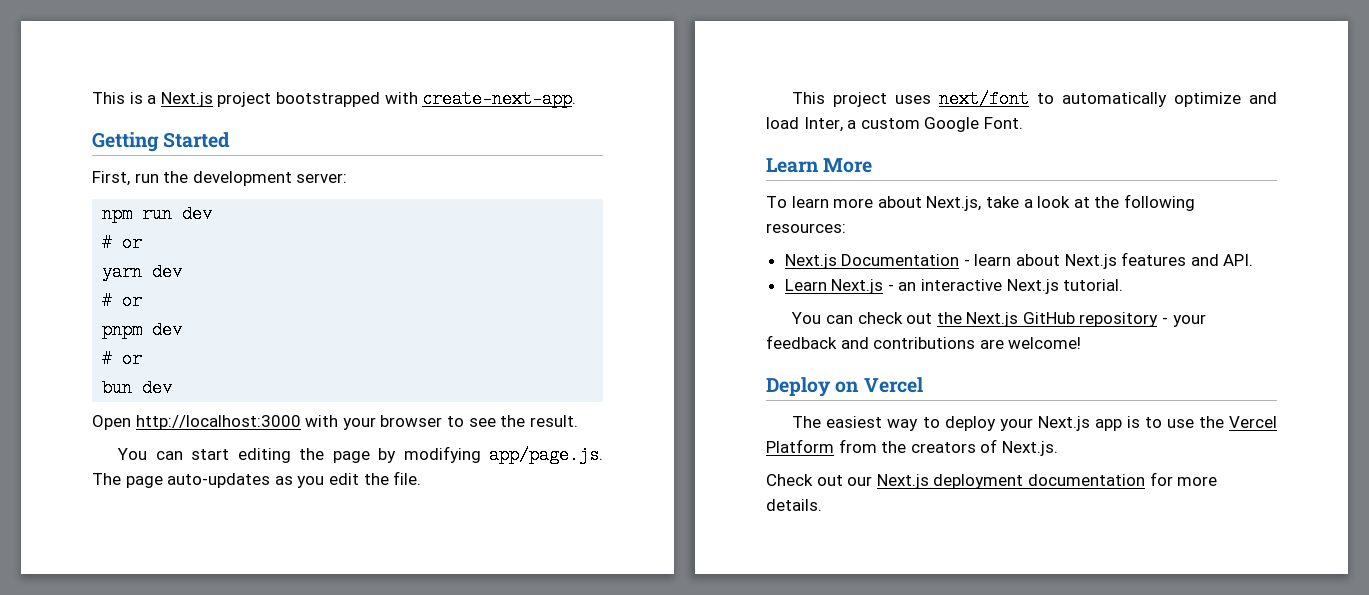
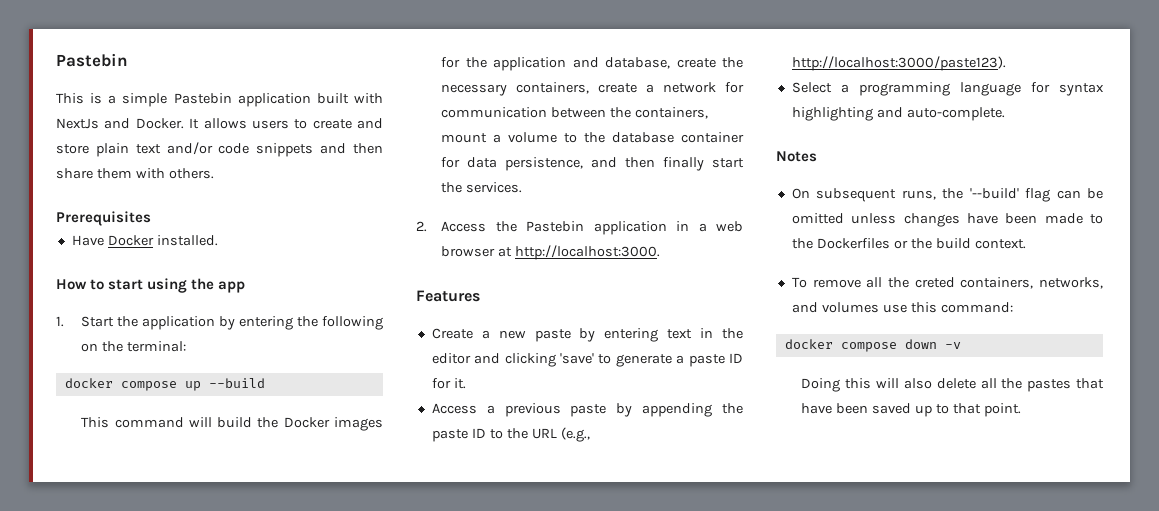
(92, 98) none -> [56,53,128,67] Pastebin //
[160,90,577,108] [92,132,231,152] [92,171,348,186] [102,205,213,223] [102,234,143,252] [102,263,183,281] [102,292,143,310] [102,321,183,339] [102,350,143,368] [102,379,173,397] [92,415,578,430] [117,446,603,464] [92,471,422,488] [792,90,1277,108] [766,117,1023,132] [766,158,873,173] [766,194,1195,211] [766,223,846,233] [784,252,1254,269] [784,279,1124,294] [791,312,1206,327] [766,335,1082,349] [766,377,923,397] [792,416,1277,431] [766,439,1058,456] [766,472,1218,489] [766,499,822,511] Next.js project bootstrapped with create-next-app. // Getting Started // First, run the development server: // npm run dev // # or // yarn dev // # or // pnpm dev // # or // bun dev // Open http://localhost:3000 with your browser to see the result. // You can start editing the page by modifying app/page.js. The page auto-updates as you edit the file. // This project uses next/font to automatically optimize and load Inter, a custom Google Font. // Learn More // To learn more about Next.js, take a look at the following resources: // Next.js Documentation - learn about Next.js features and API. // Learn Next.js - an interactive Next.js tutorial. // You can check out the Next.js GitHub repository - your feedback and contributions are welcome! // Deploy on Vercel // The easiest way to deploy your Next.js app is to use the Vercel Platform from the creators of Next.js. // Check out our Next.js deployment documentation for more details. -> [122,93,384,107] [56,118,383,129] [56,142,384,157] [56,168,214,179] [56,211,151,226] [71,235,218,246] [56,278,246,293] [56,316,384,330] [81,341,187,352] [64,378,265,391] [81,417,383,431] [441,57,743,71] [441,82,744,96] [441,107,709,119] [441,132,744,143] [441,157,744,171] [441,182,523,193] [416,221,743,235] [441,245,661,260] [416,290,480,302] [431,328,743,342] [431,353,743,367] [431,378,466,389] [431,403,743,417] [431,427,590,442] [791,56,1006,71] [791,82,1104,96] [791,107,1005,121] [776,151,817,162] [791,188,1103,202] [791,213,1103,227] [791,238,1026,249] [791,277,1103,289] [791,302,1013,313] [784,339,961,352] [801,378,1104,392] [801,403,1021,417] simple Pastebin application built with NextJs and Docker. It allows users to create and store plain text and/or code snippets and then share them with others. // Prerequisites // Have Docker installed. // How to start using the app // 1. Start the application by entering the following on the terminal: // docker compose up --build // This command will build the Docker images for the application and database, create the necessary containers, create a network for communication between the containers, mount a volume to the database container for data persistence, and then finally start the services. // 2. Access the Pastebin application in a web browser at http://localhost:3000. // Features // Create a new paste by entering text in the editor and clicking 'save' to generate a paste ID for it. // Access a previous paste by appending the paste ID to the URL (e.g., http://localhost:3000/paste123). // Select a programming language for syntax highlighting and auto-complete. // Notes // On subsequent runs, the '--build' flag can be omitted unless changes have been made to the Dockerfiles or the build context. // To remove all the creted containers, networks, and volumes use this command: // docker compose down -v // Doing this will also delete all the pastes that have been saved up to that point.

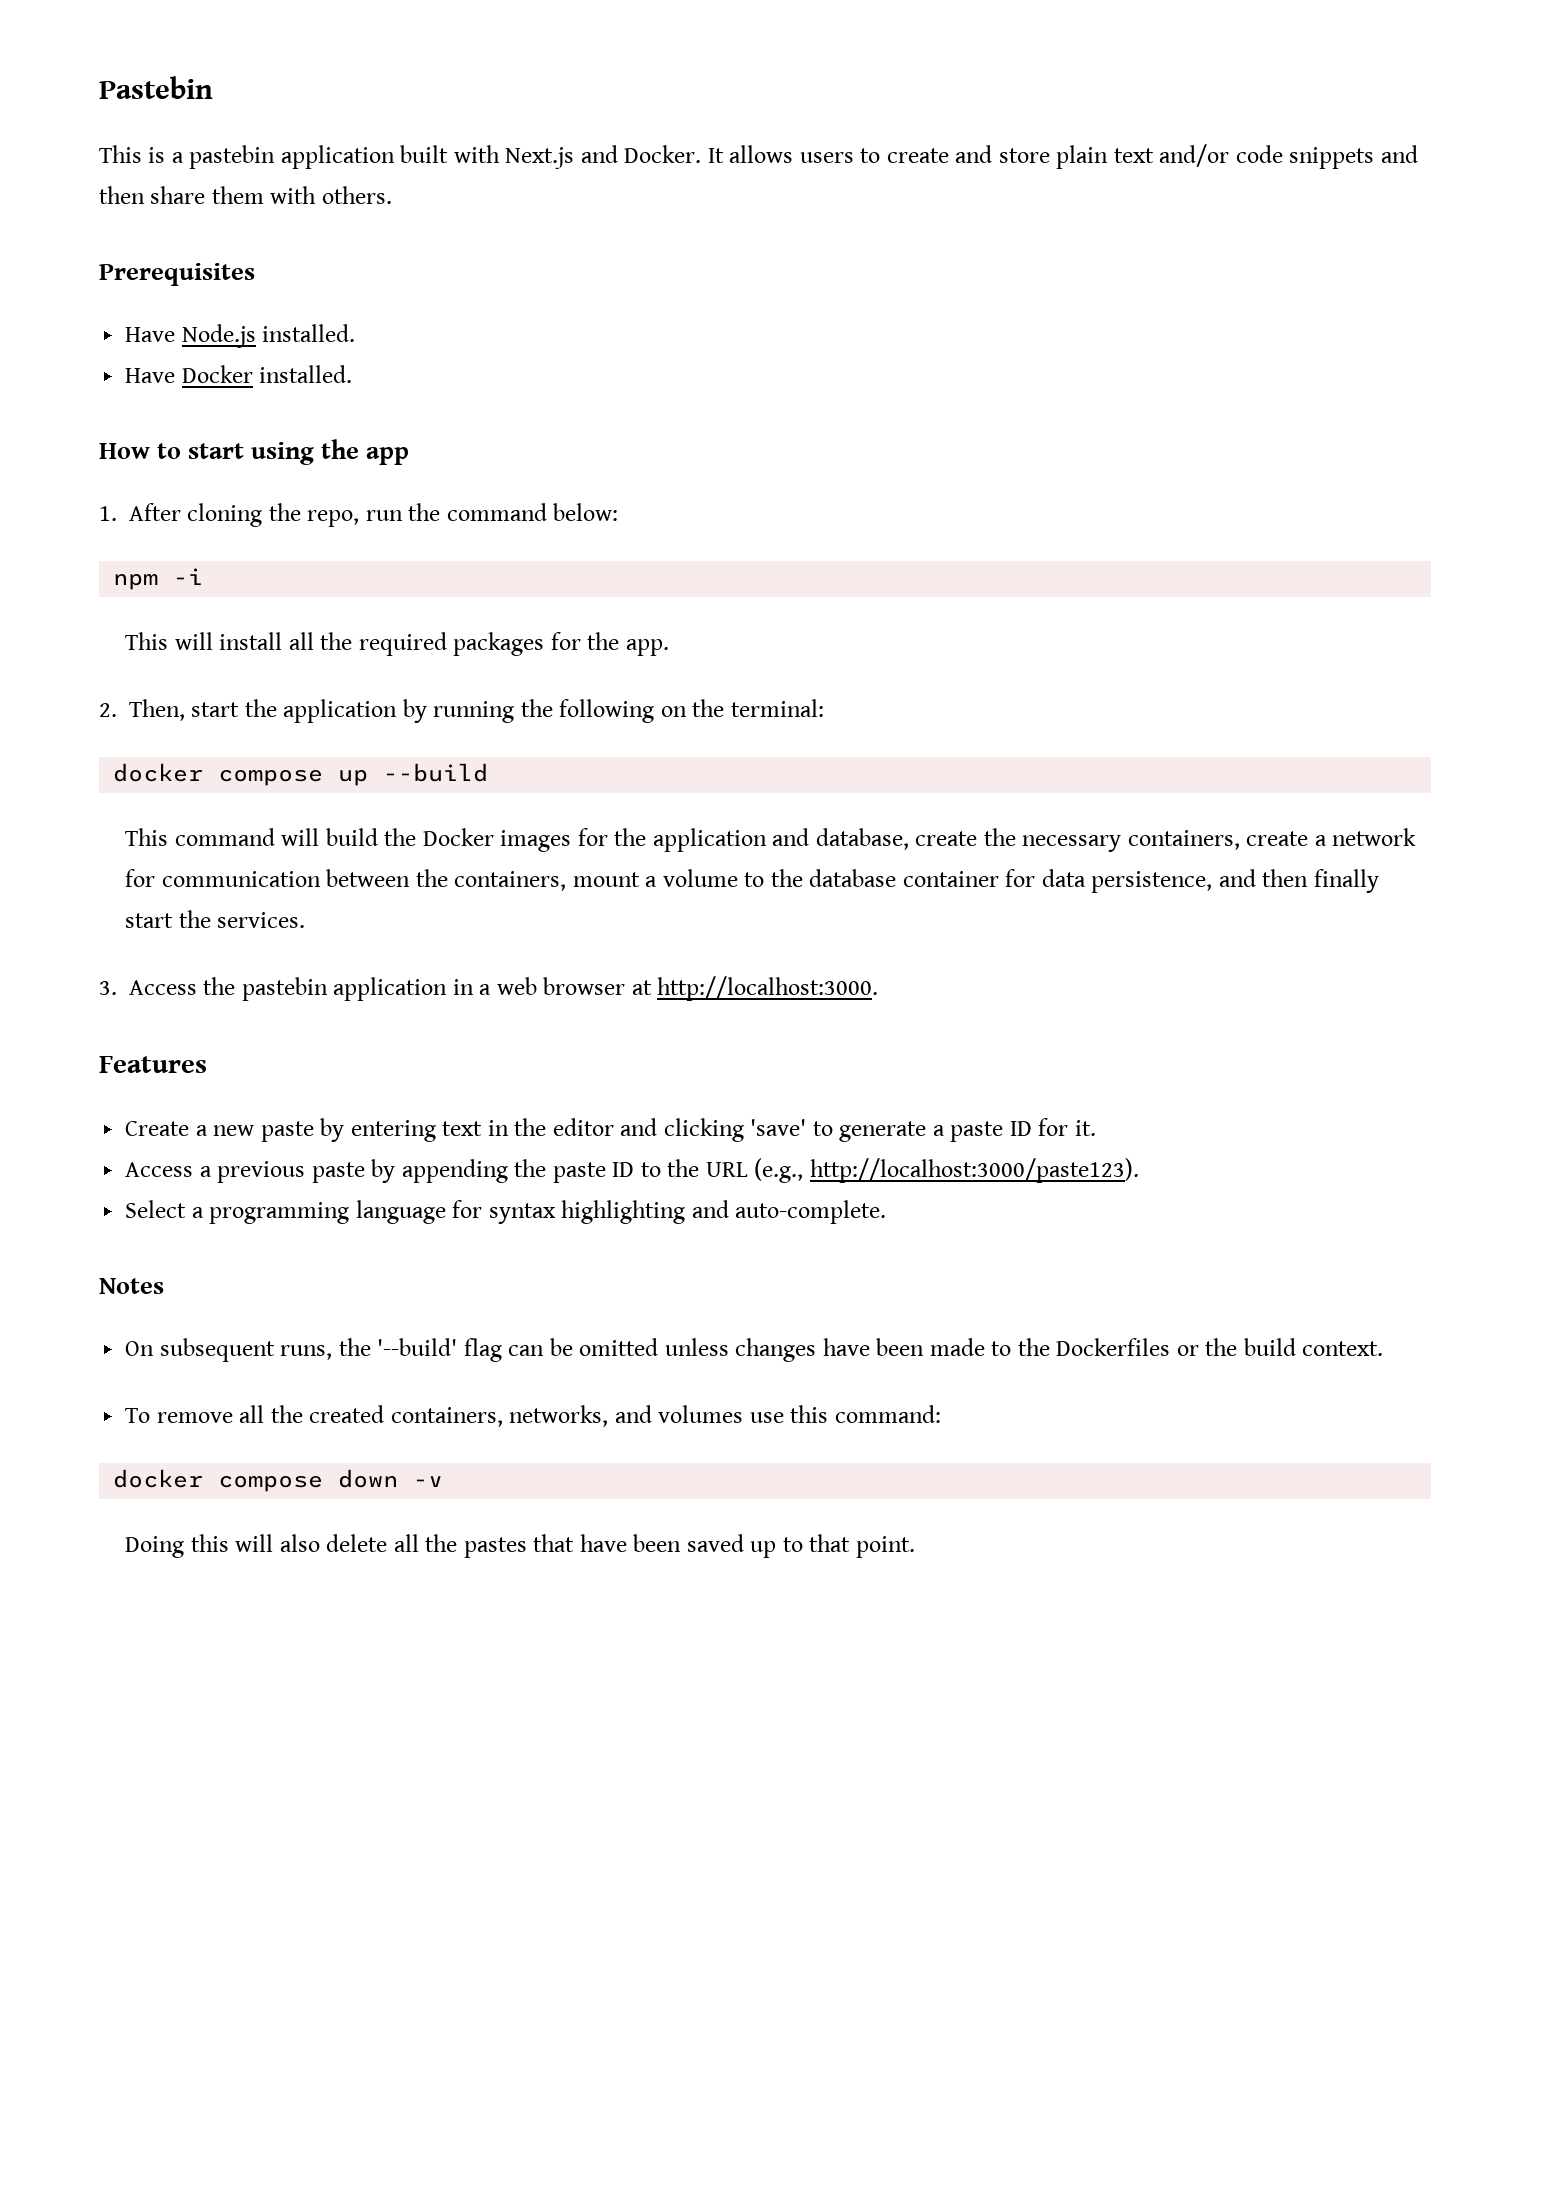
[122,93,232,107] simple Pastebin -> [189,145,276,169] pastebin
[56,118,99,129] NextJs -> [505,147,575,169] Next.js
(151, 218) none -> [125,324,356,348] // Have Node.js installed.
[81,316,115,327] Start -> [129,503,619,527] [113,568,204,590] [125,632,669,656] [99,699,240,721] After cloning the repo, run the command below: // npm -i // This will install all the required packages for the app. // 2. Then, start
[239,316,294,330] entering -> [433,701,515,723] running
[416,221,427,232] 2. -> [99,981,117,995] 3.
[526,221,585,232] Pastebin -> [241,977,328,1001] pastebin
[914,277,955,288] creted -> [309,1405,385,1423] created

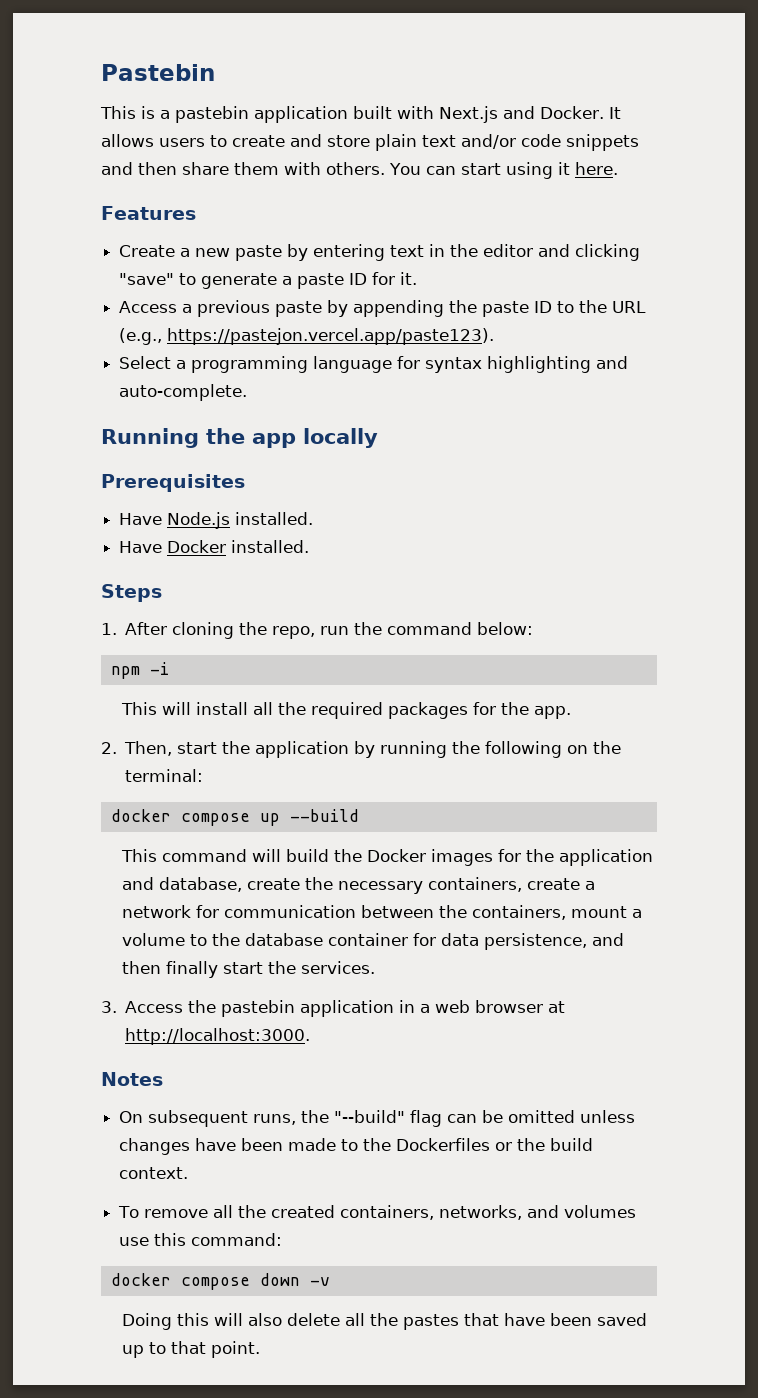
(392, 195) none -> [389,162,618,179] [101,206,196,220] [119,244,641,261] [119,272,418,289] [119,300,647,317] [119,328,495,345] [119,356,629,373] [119,384,248,401] [101,428,378,448] You can start using it here. // Features // Create a new paste by entering text in the editor and clicking "save" to generate a paste ID for it. // Access a previous paste by appending the paste ID to the URL (e.g., https://pastejon.vercel.app/paste123). // Select a programming language for syntax highlighting and auto-complete. // Running the app locally
[99,439,410,465] How to start using the app -> [101,584,162,602] Steps
[99,1056,207,1073] [125,1118,1096,1142] [125,1158,1139,1183] [125,1200,887,1224] // Features // Create a new paste by entering text in the editor and clicking 'save' to generate a paste ID for it. // Access a previous paste by appending the paste ID to the URL (e.g., http://localhost:3000/paste123). // Select a programming language for syntax highlighting and auto-complete. -> (311, 1036) none
[377,1338,458,1356] '--build' -> [334,1110,406,1123] "--build"

